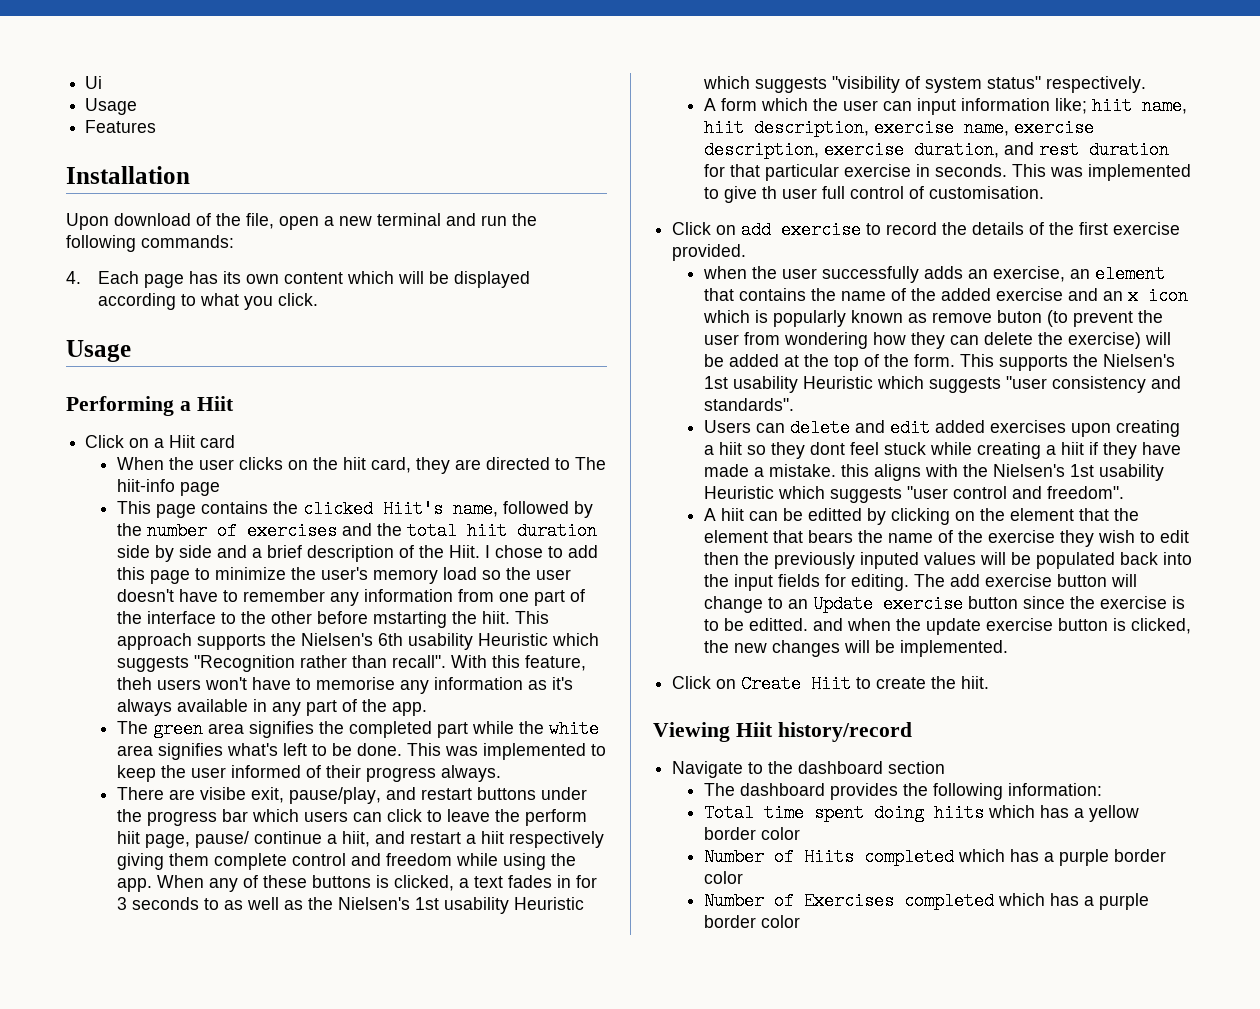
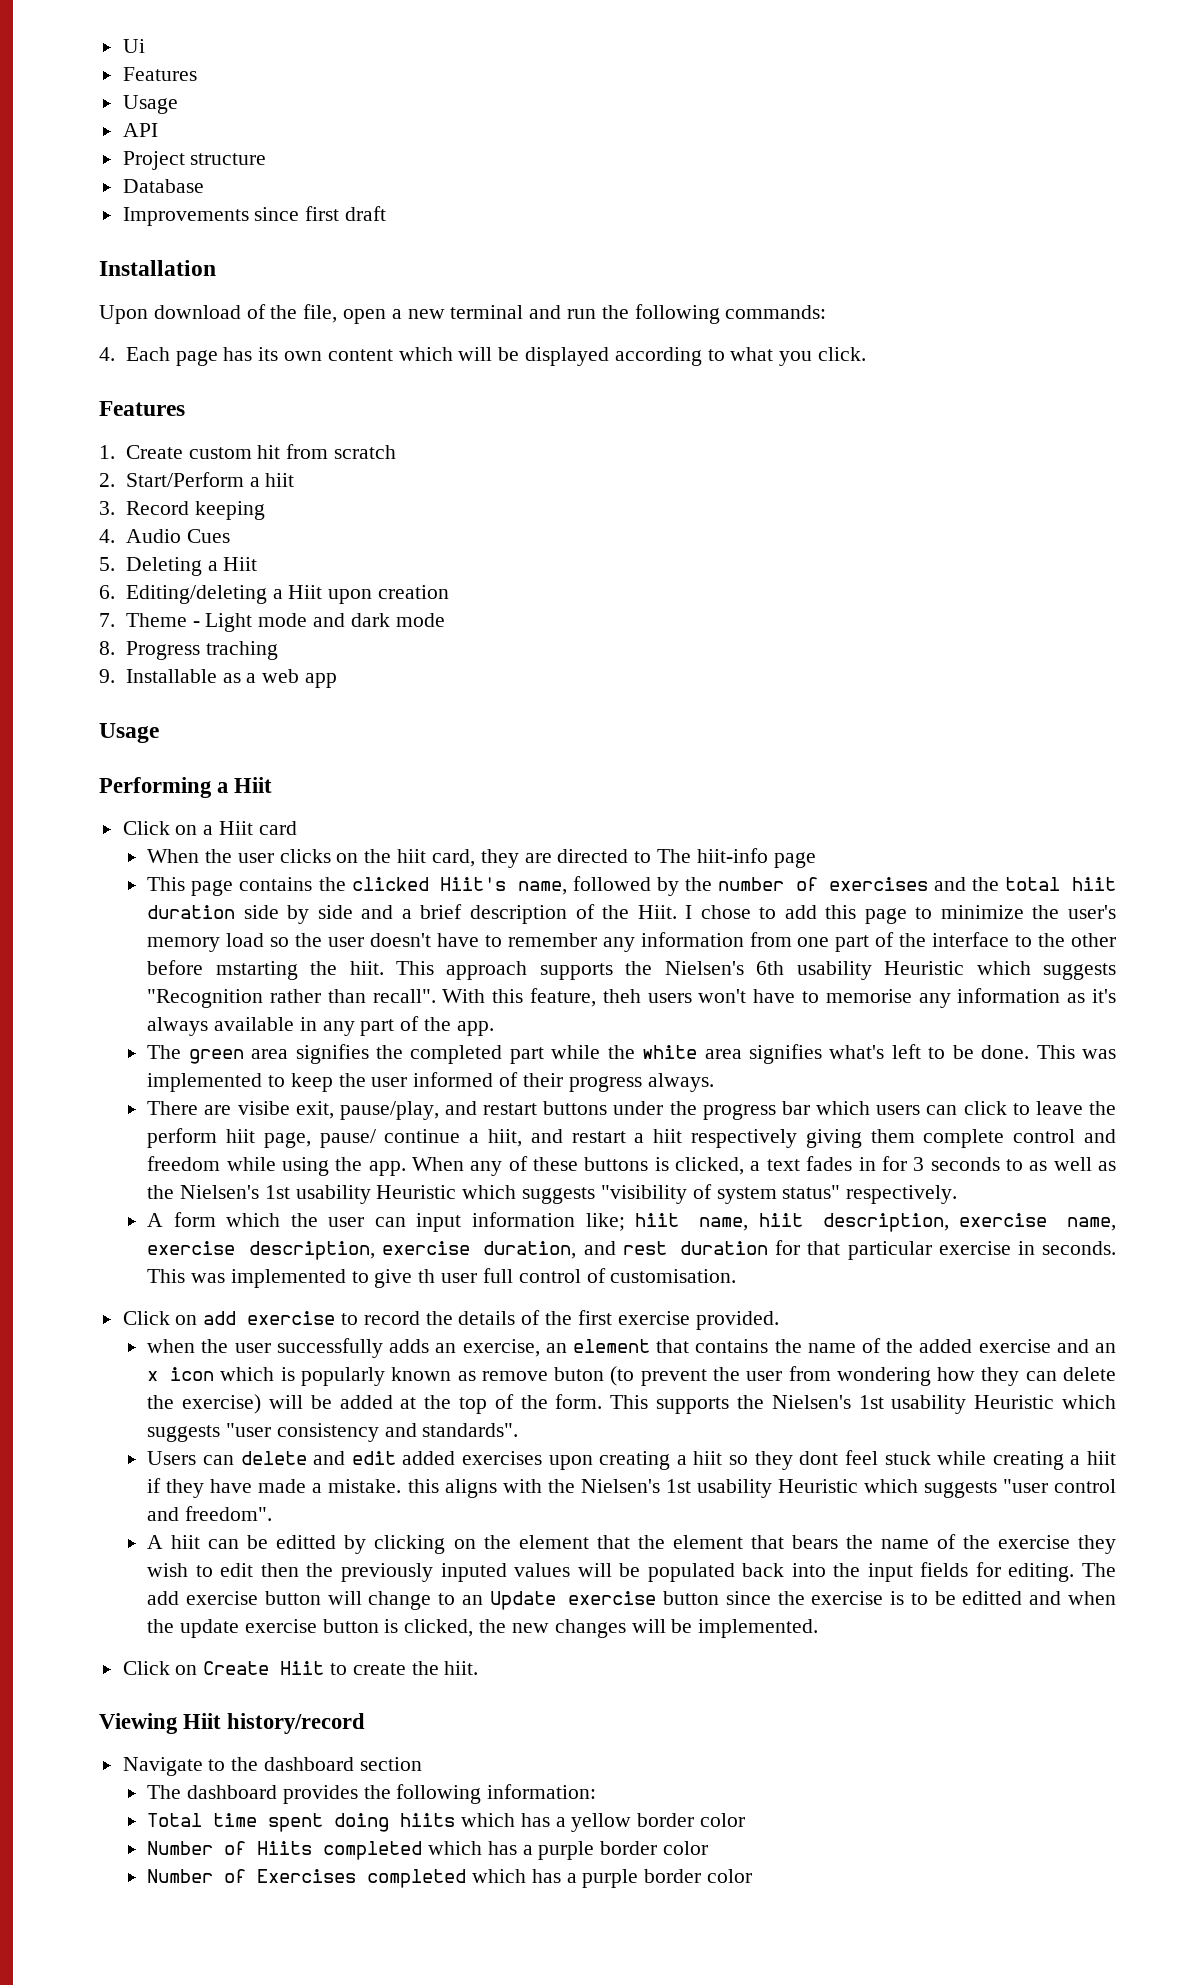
[85,98,138,115] [85,120,157,133] // Usage // Features -> [122,67,197,81] [122,95,178,114] [122,123,158,137] [122,151,267,170] [122,179,204,193] [122,206,387,226] // Features // Usage // API // Project structure // Database // Improvements since first draft
(318, 299) none -> [99,401,185,416] [99,444,396,459] [99,472,295,487] [99,501,265,520] [99,529,230,543] [99,557,258,576] [99,585,449,604] [99,613,445,632] [99,641,278,660] [99,669,337,688] // Features // 1. Create custom hit from scratch // 2. Start/Perform a hiit // 3. Record keeping // 4. Audio Cues // 5. Deleting a Hiit // 6. Editing/deleting a Hiit upon creation // 7. Theme - Light mode and dark mode // 8. Progress traching // 9. Installable as a web app
[749,618,809,631] editted. -> [962,1591,1023,1605] editted

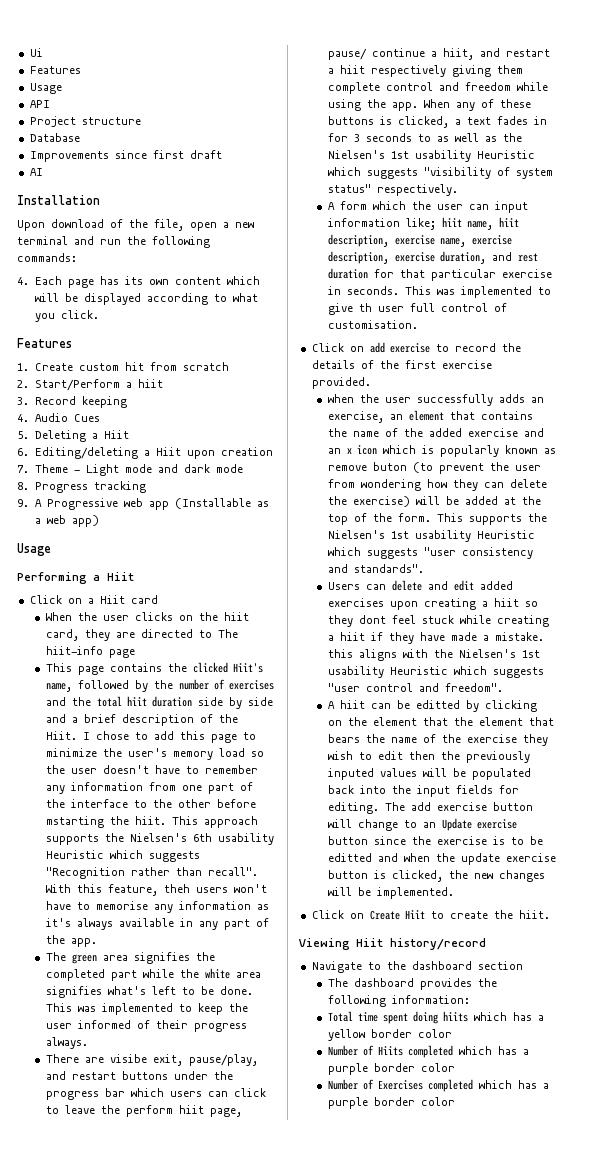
(387, 213) none -> [29,168,43,176] // AI
[205,641,278,660] traching -> [93,481,146,493] tracking
[125,669,217,683] Installable -> [34,498,251,510] A Progressive web app (Installable
[304,673,337,688] app -> [71,515,99,527] app)

